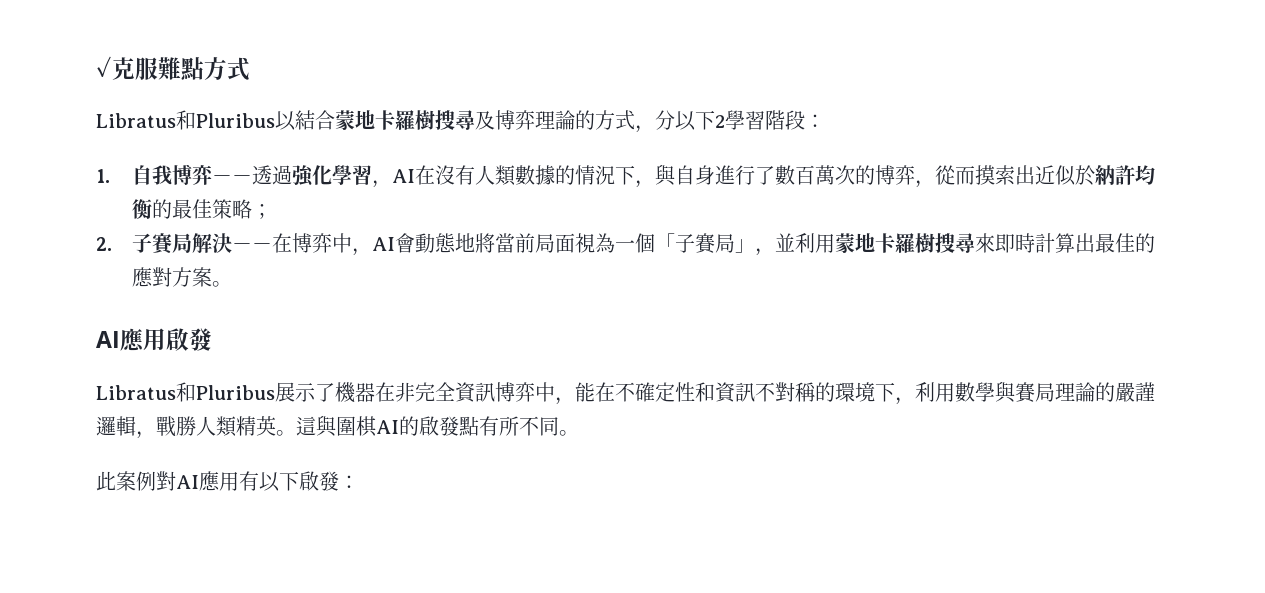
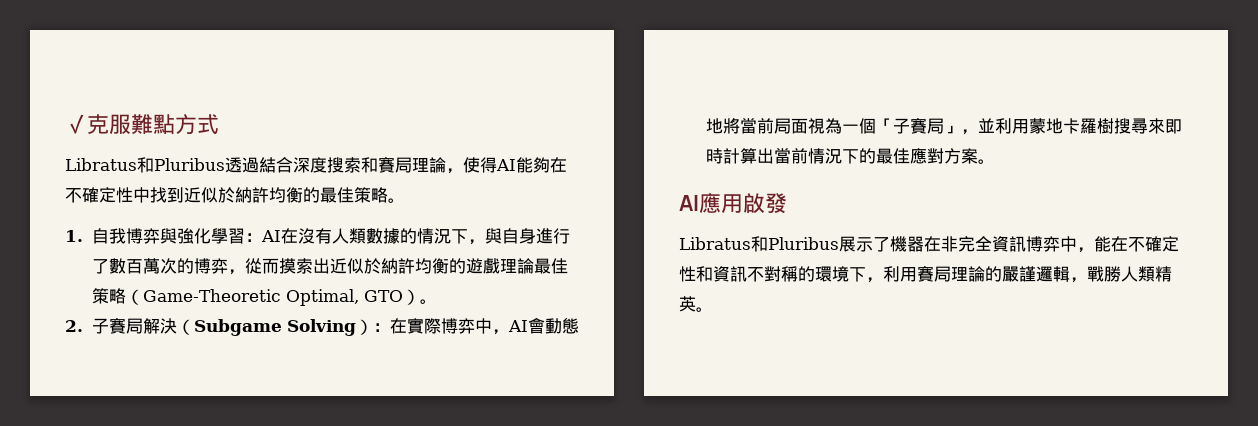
[275,110,825,133] 以結合蒙地卡羅樹搜尋及博弈理論的方式，分以下2學習階段： -> [225,156,567,174] [65,187,405,203] 透過結合深度搜索和賽局理論，使得AI能夠在不確定性中找到近似於納許均衡的最佳策略。
[212,165,293,185] －－透過 -> [159,228,177,244] 與
[372,180,393,188] ， -> [244,233,262,242] ：
[172,199,273,219] 最佳策略； -> [465,258,568,274] [91,288,437,306] 遊戲理論最佳策略（Game-Theoretic Optimal, GTO）。
[232,233,293,253] －－在 -> [176,318,441,336] （Subgame Solving）：在實際
[1095,233,1156,253] 最佳的 -> [773,148,910,164] 當前情況下的最佳
[955,381,1016,403] 數學與 -> (917, 274) none
[296,415,579,437] [96,471,359,492] 這與圍棋AI的啟發點有所不同。 // 此案例對AI應用有以下啟發： -> (713, 309) none

